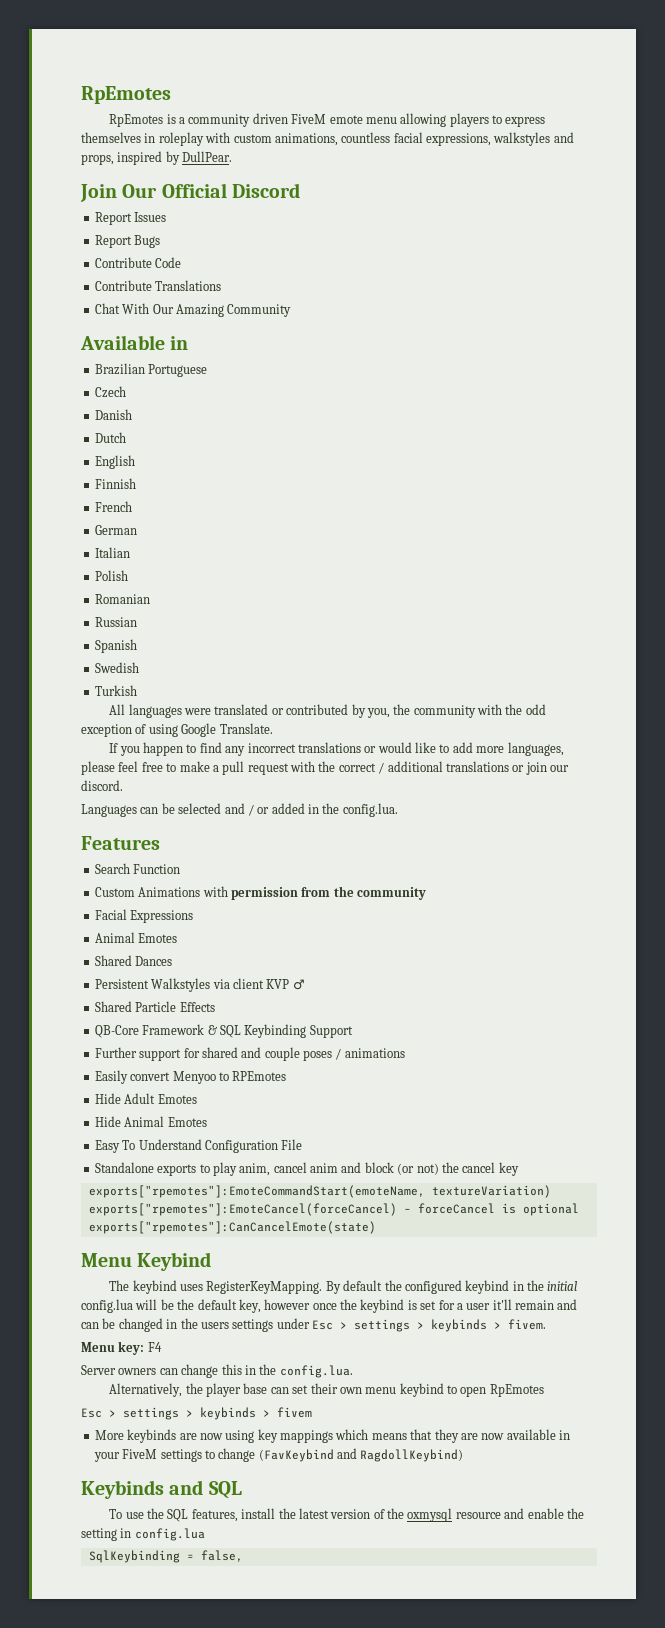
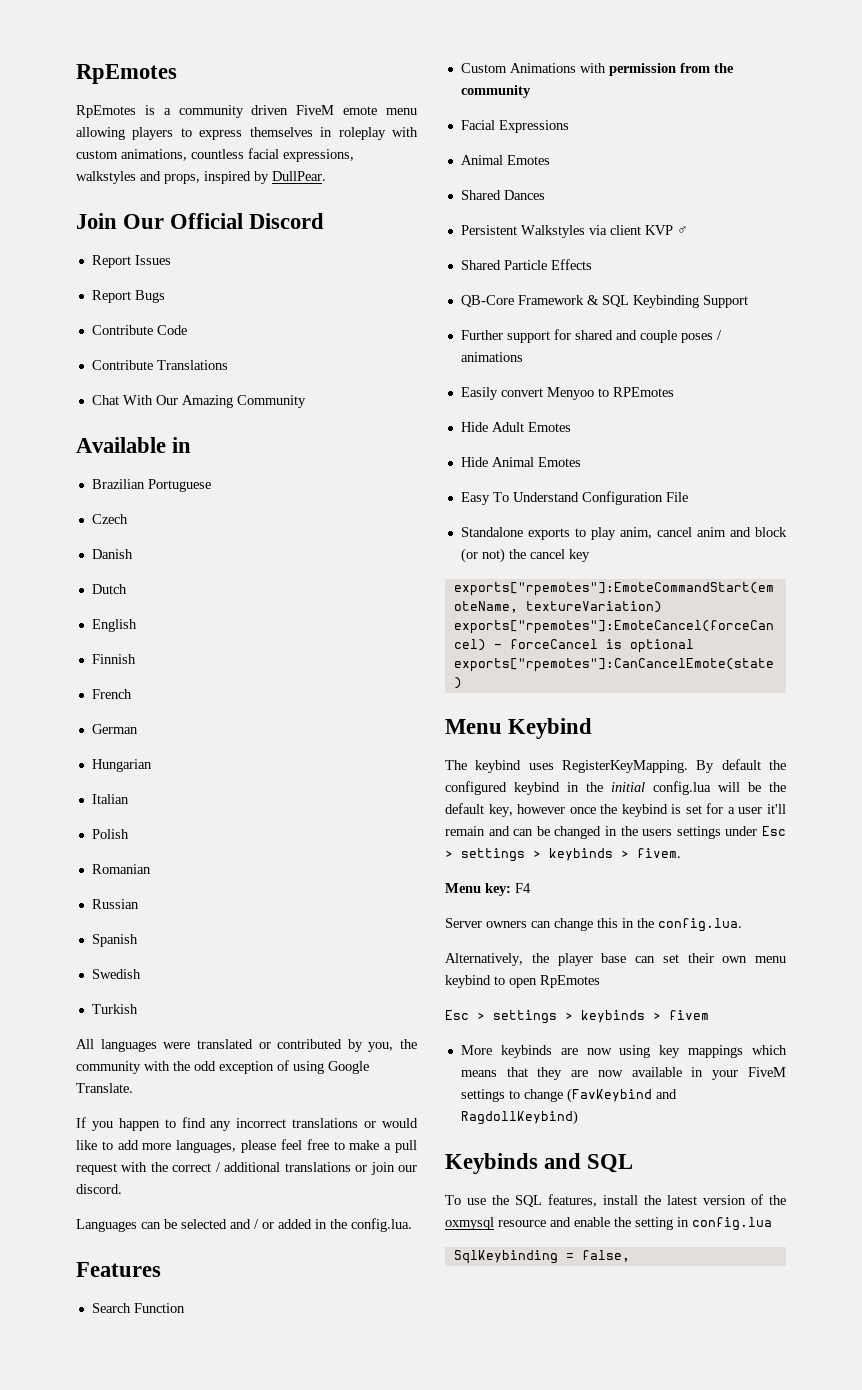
(137, 530) none -> [91,759,152,772] // Hungarian

